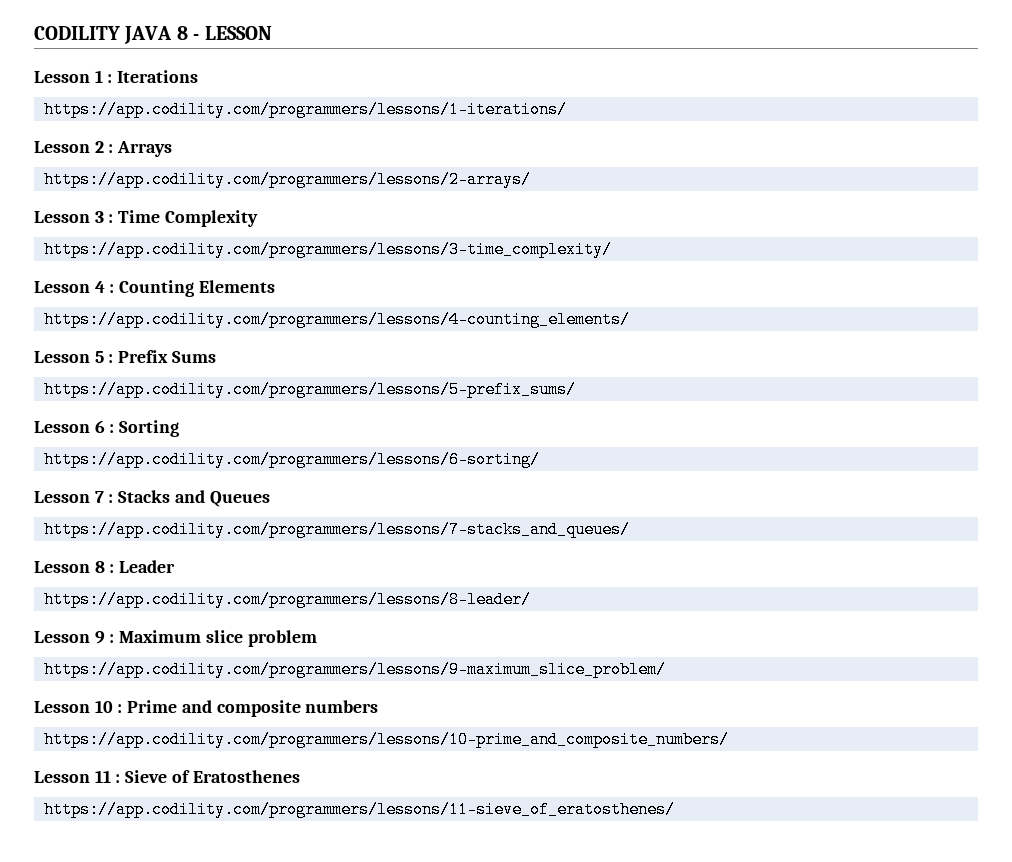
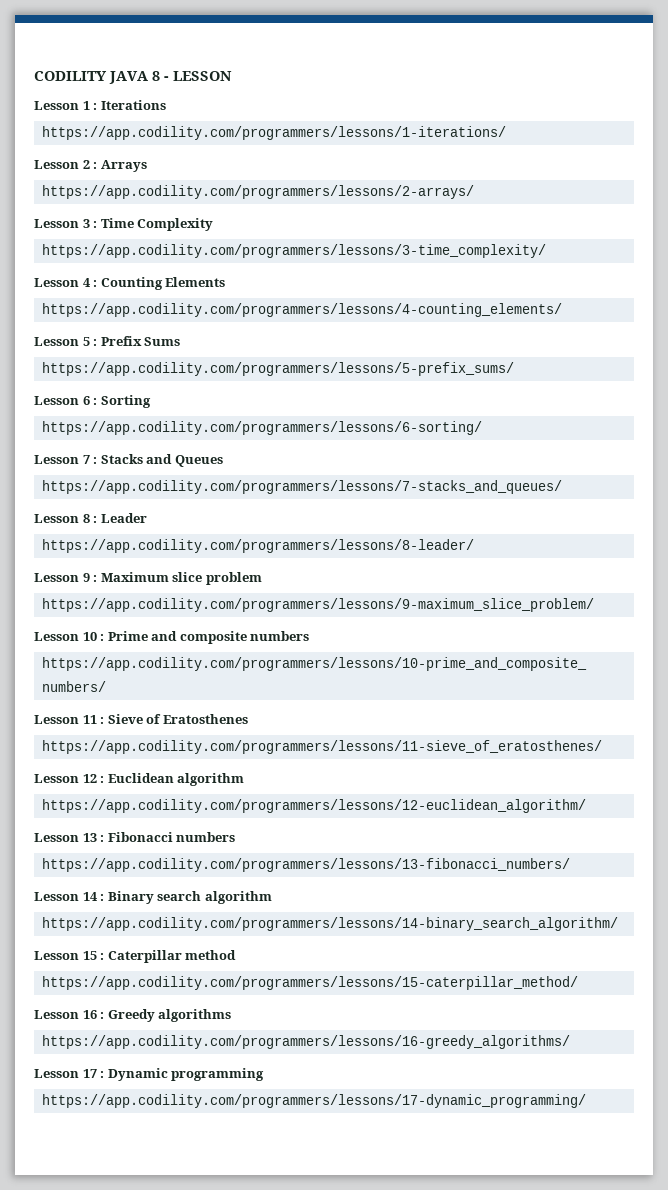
(675, 809) none -> [34,773,245,786] [41,799,586,813] [34,832,236,842] [41,858,570,872] [34,891,272,904] [41,917,618,931] [34,950,237,963] [41,976,578,990] [34,1009,232,1022] [41,1035,570,1049] [34,1068,265,1081] [41,1094,586,1108] // Lesson 12 : Euclidean algorithm // https://app.codility.com/programmers/lessons/12-euclidean_algorithm/ // Lesson 13 : Fibonacci numbers // https://app.codility.com/programmers/lessons/13-fibonacci_numbers/ // Lesson 14 : Binary search algorithm // https://app.codility.com/programmers/lessons/14-binary_search_algorithm/ // Lesson 15 : Caterpillar method // https://app.codility.com/programmers/lessons/15-caterpillar_method/ // Lesson 16 : Greedy algorithms // https://app.codility.com/programmers/lessons/16-greedy_algorithms/ // Lesson 17 : Dynamic programming // https://app.codility.com/programmers/lessons/17-dynamic_programming/

